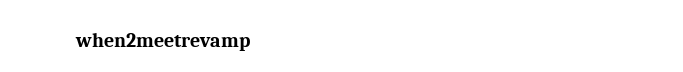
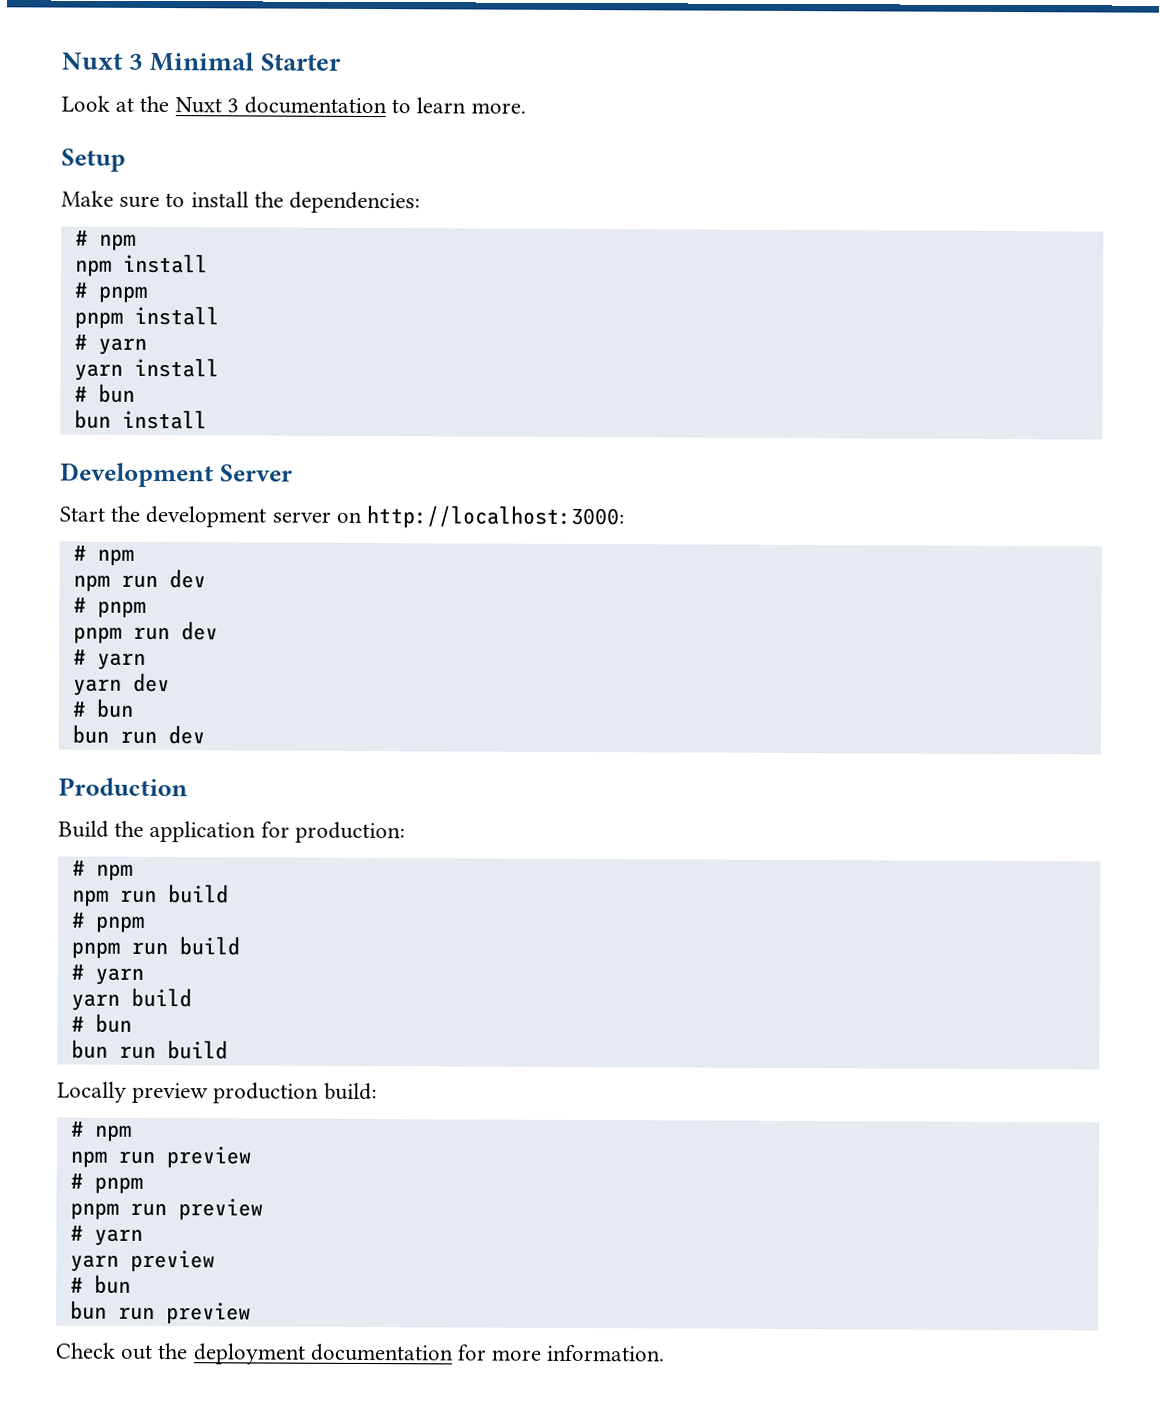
[75,32,250,51] when2meetrevamp -> [62,51,343,72] [61,95,526,115] [61,148,126,172] [61,190,421,214] [74,229,136,251] [74,253,208,277] [73,281,148,303] [73,305,219,329] [73,333,147,355] [73,357,219,381] [73,383,135,403] [73,409,207,430] [60,462,293,488] [59,504,625,530] [72,544,134,566] [72,569,206,592] [72,596,146,618] [72,621,218,644] [72,648,146,670] [72,672,170,696] [71,698,134,718] [71,724,205,745] [58,777,188,797] [58,820,405,844] [71,859,133,881] [71,884,229,907] [70,911,145,933] [70,936,240,959] [70,963,144,985] [70,987,192,1011] [70,1013,132,1033] [70,1039,228,1060] [57,1081,377,1104] [69,1120,132,1142] [69,1146,251,1169] [69,1172,143,1194] [69,1198,263,1221] [69,1224,143,1246] [69,1249,215,1273] [69,1274,131,1294] [69,1300,251,1325] [55,1342,666,1365] Nuxt 3 Minimal Starter // Look at the Nuxt 3 documentation to learn more. // Setup // Make sure to install the dependencies: // # npm // npm install // # pnpm // pnpm install // # yarn // yarn install // # bun // bun install // Development Server // Start the development server on http://localhost:3000: // # npm // npm run dev // # pnpm // pnpm run dev // # yarn // yarn dev // # bun // bun run dev // Production // Build the application for production: // # npm // npm run build // # pnpm // pnpm run build // # yarn // yarn build // # bun // bun run build // Locally preview production build: // # npm // npm run preview // # pnpm // pnpm run preview // # yarn // yarn preview // # bun // bun run preview // Check out the deployment documentation for more information.

